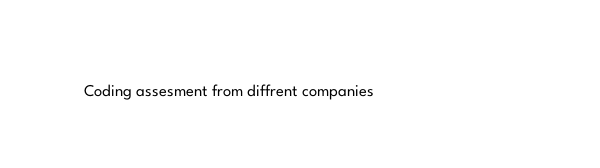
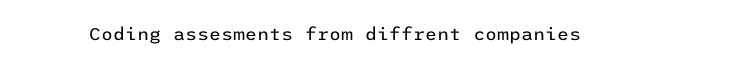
[136,86,208,97] assesment -> [173,28,293,41] assesments

